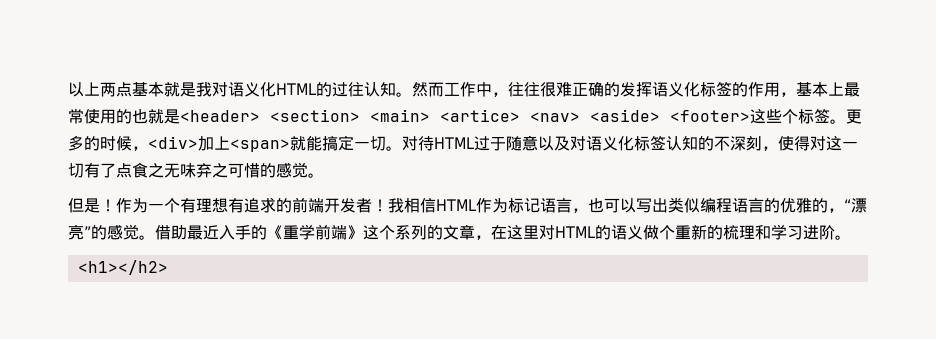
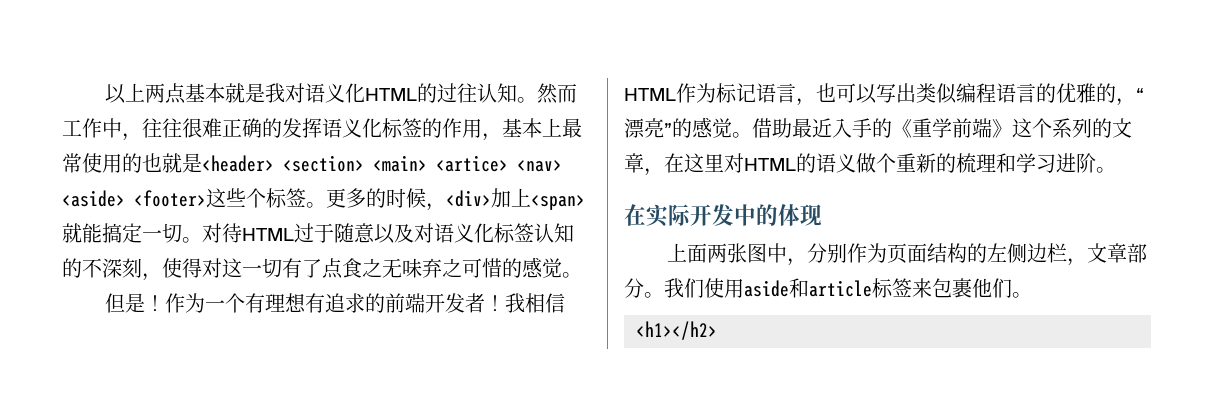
(851, 237) none -> [624,204,822,227] [667,243,1148,266] [624,278,1032,298] // 在实际开发中的体现 // 上面两张图中，分别作为页面结构的左侧边栏，文章部分。我们使用aside和article标签来包裹他们。

